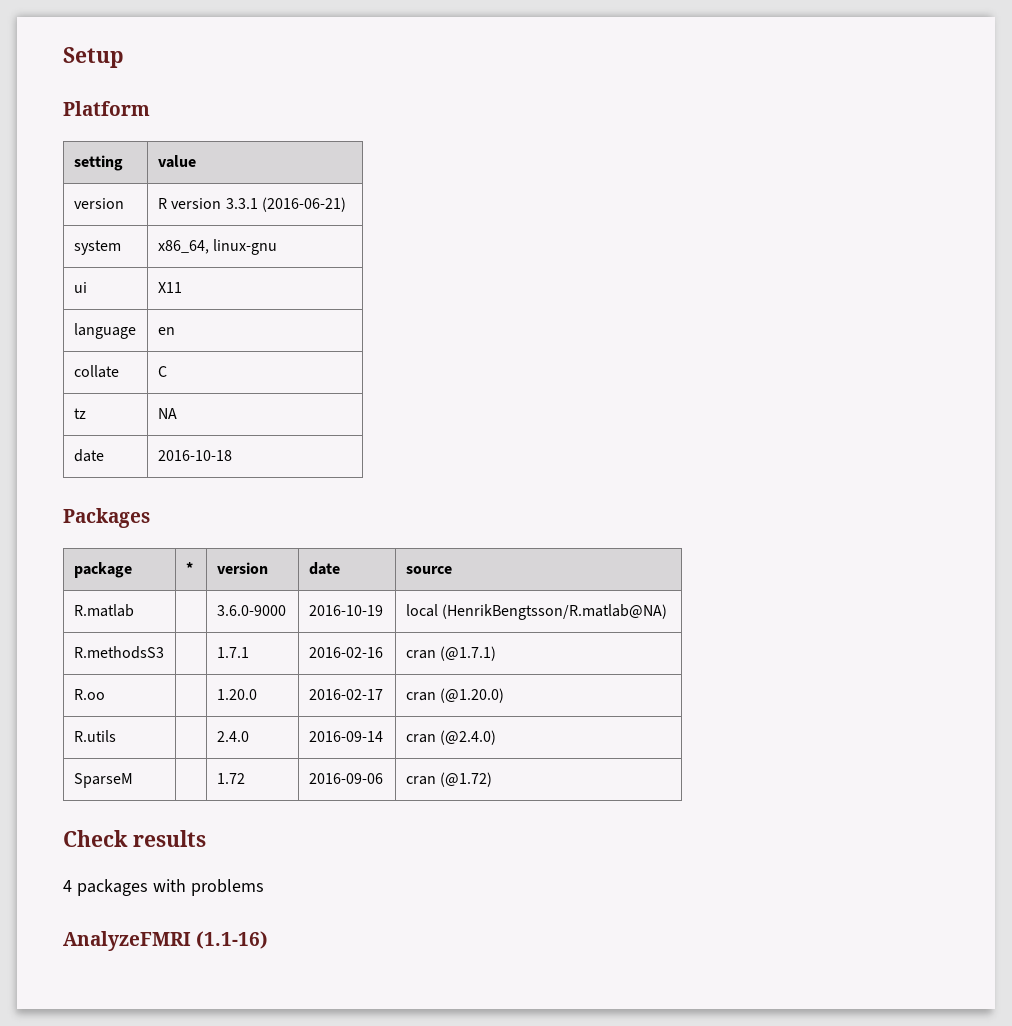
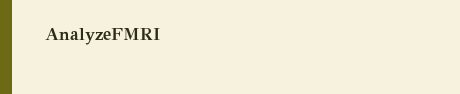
[63,47,124,68] [63,101,150,116] [73,155,123,171] [157,155,196,168] [73,198,124,209] [157,197,346,212] [73,240,121,255] [157,239,278,255] [73,282,87,293] [157,282,182,293] [73,323,136,339] [157,327,175,335] [73,365,119,378] [157,366,167,377] [73,408,86,419] [157,408,177,419] [73,449,104,462] [157,450,232,461] [63,508,150,528] [73,562,132,578] [185,562,193,574] [216,562,268,574] [308,562,340,575] [405,566,452,574] [73,604,134,617] [216,605,286,616] [308,605,383,616] [405,604,668,620] [73,646,164,659] [216,647,249,658] [308,647,383,658] [405,646,497,661] [73,689,105,700] [216,689,257,700] [308,689,383,700] [405,688,505,703] [73,730,116,742] [216,731,249,742] [308,731,383,742] [405,730,497,745] [73,773,133,788] [216,773,245,784] [308,773,383,784] [405,772,493,787] [63,830,206,847] [63,879,264,896] [63,931,269,951] Setup // Platform // setting | value // version | R version 3.3.1 (2016-06-21) // system | x86_64, linux-gnu // ui | X11 // language | en // collate | C // tz | NA // date | 2016-10-18 // Packages // package | * | version | date | source // R.matlab | | 3.6.0-9000 | 2016-10-19 | local (HenrikBengtsson/R.matlab@NA) // R.methodsS3 | | 1.7.1 | 2016-02-16 | cran (@1.7.1) // R.oo | | 1.20.0 | 2016-02-17 | cran (@1.20.0) // R.utils | | 2.4.0 | 2016-09-14 | cran (@2.4.0) // SparseM | | 1.72 | 2016-09-06 | cran (@1.72) // Check results // 4 packages with problems // AnalyzeFMRI (1.1-16) -> [45,28,160,45] AnalyzeFMRI

